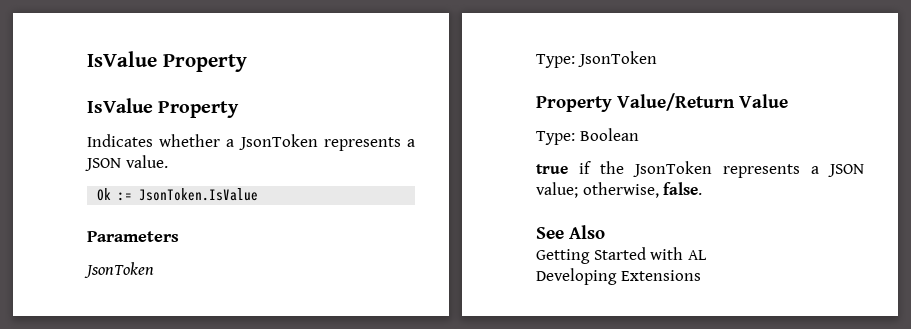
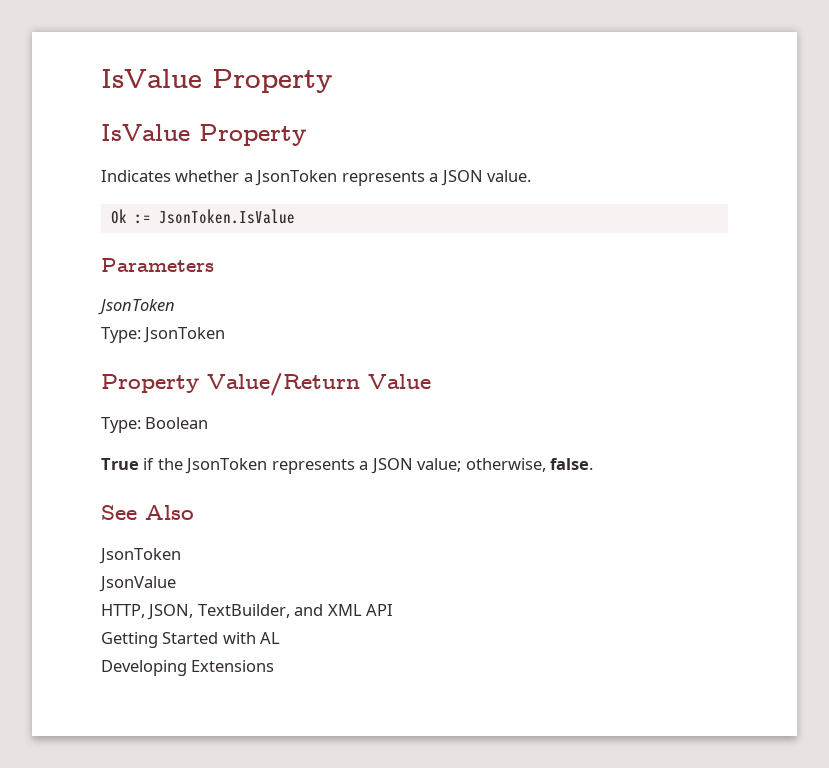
[536,164,568,174] true -> [101,458,139,470] True
(605, 232) none -> [99,548,181,564] [99,576,176,592] [101,604,394,620] // JsonToken // JsonValue // HTTP, JSON, TextBuilder, and XML API

